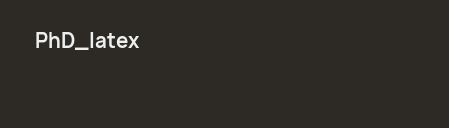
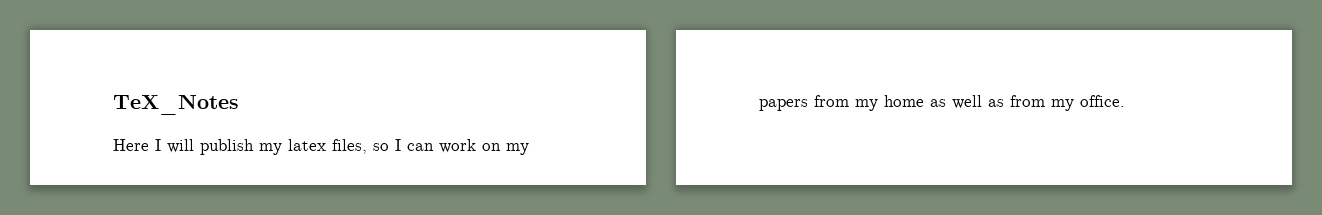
[35,32,140,50] PhD_latex -> [113,94,239,115] [113,139,529,155] [759,95,1125,111] TeX_Notes // Here I will publish my latex files, so I can work on my papers from my home as well as from my office.

